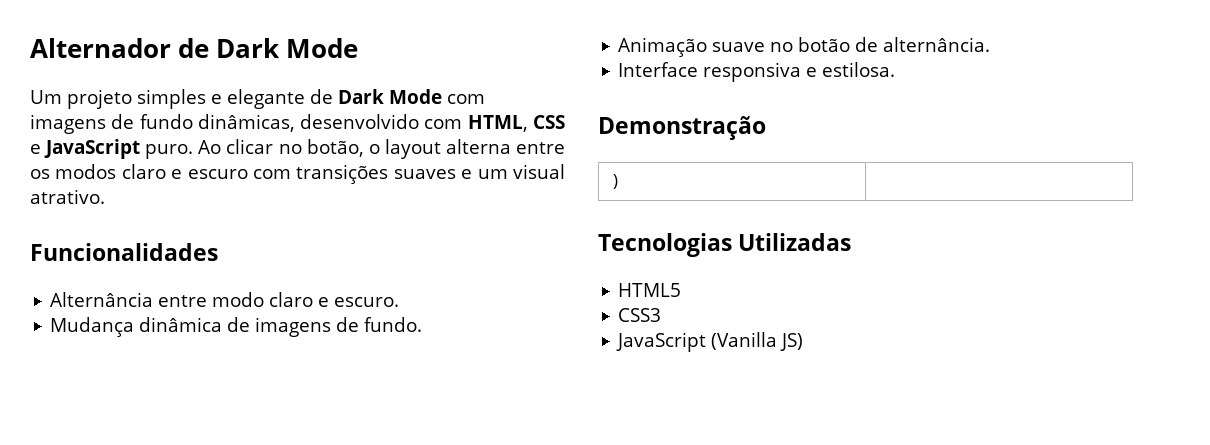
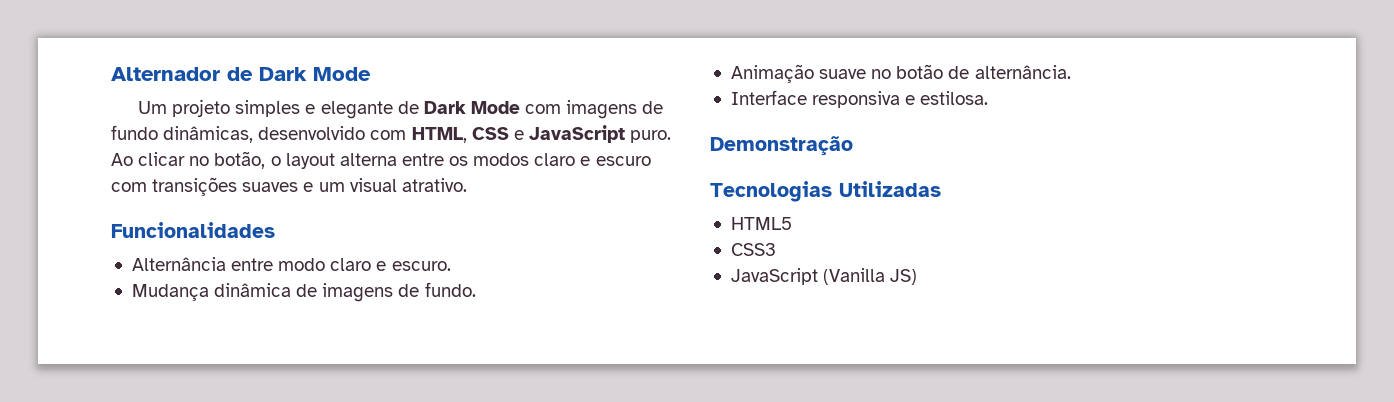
[612,174,618,189] // ) | -> (853, 146) none

